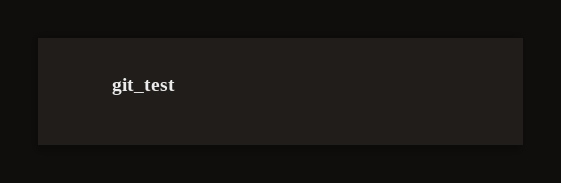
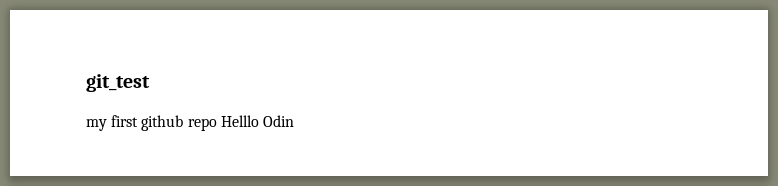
(175, 86) none -> [86,115,294,131] // my first github repo Helllo Odin

